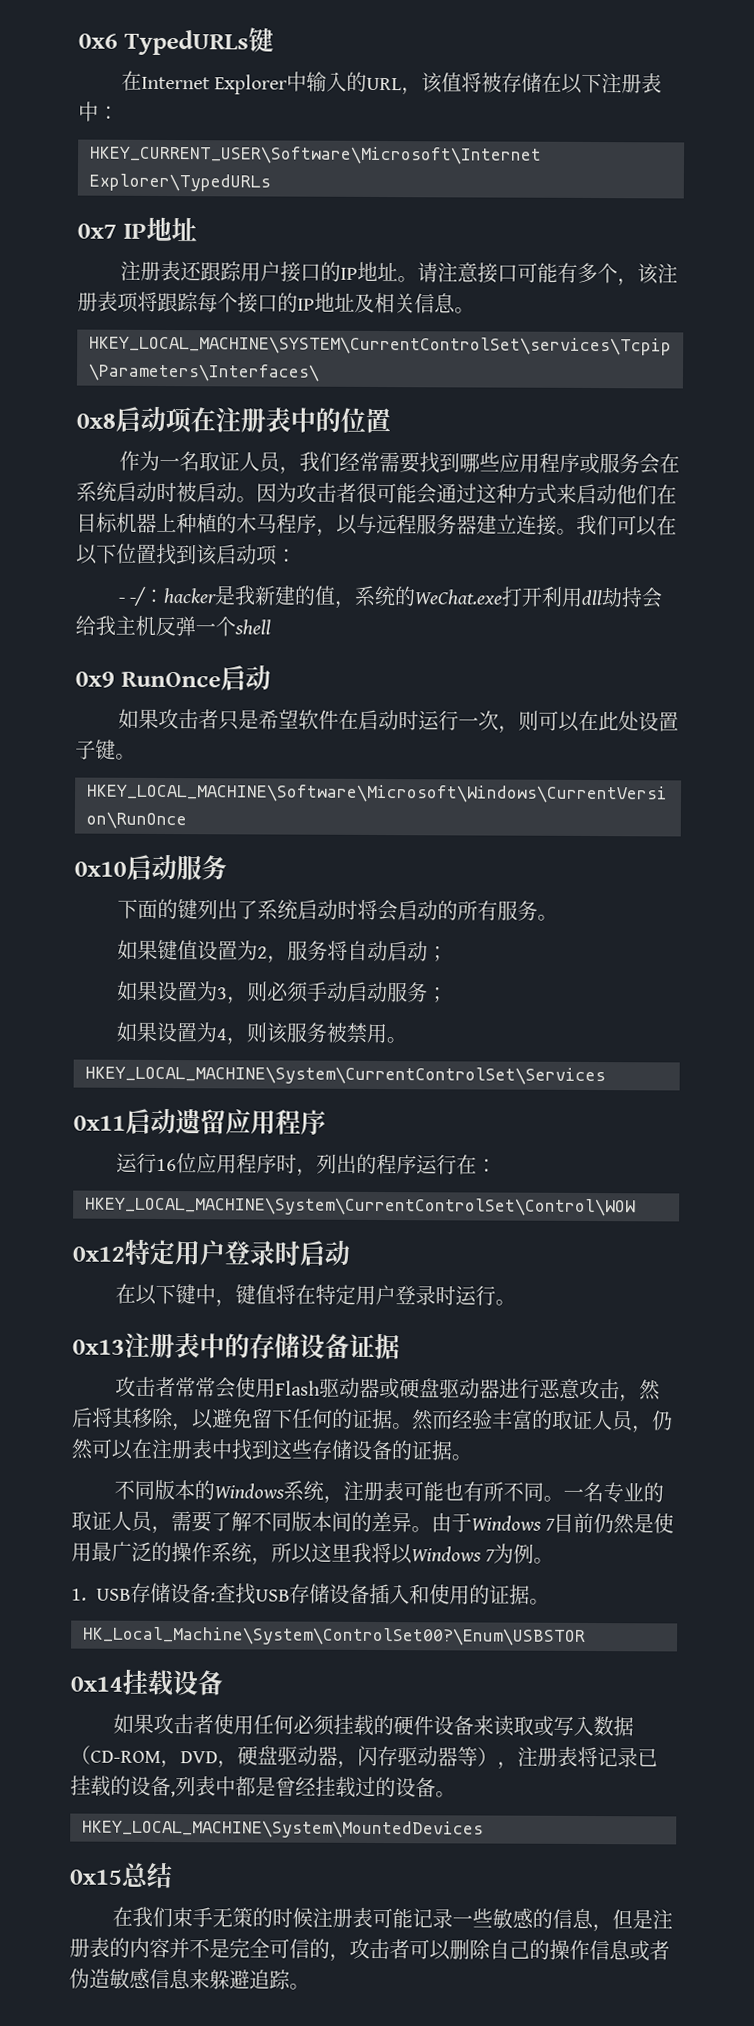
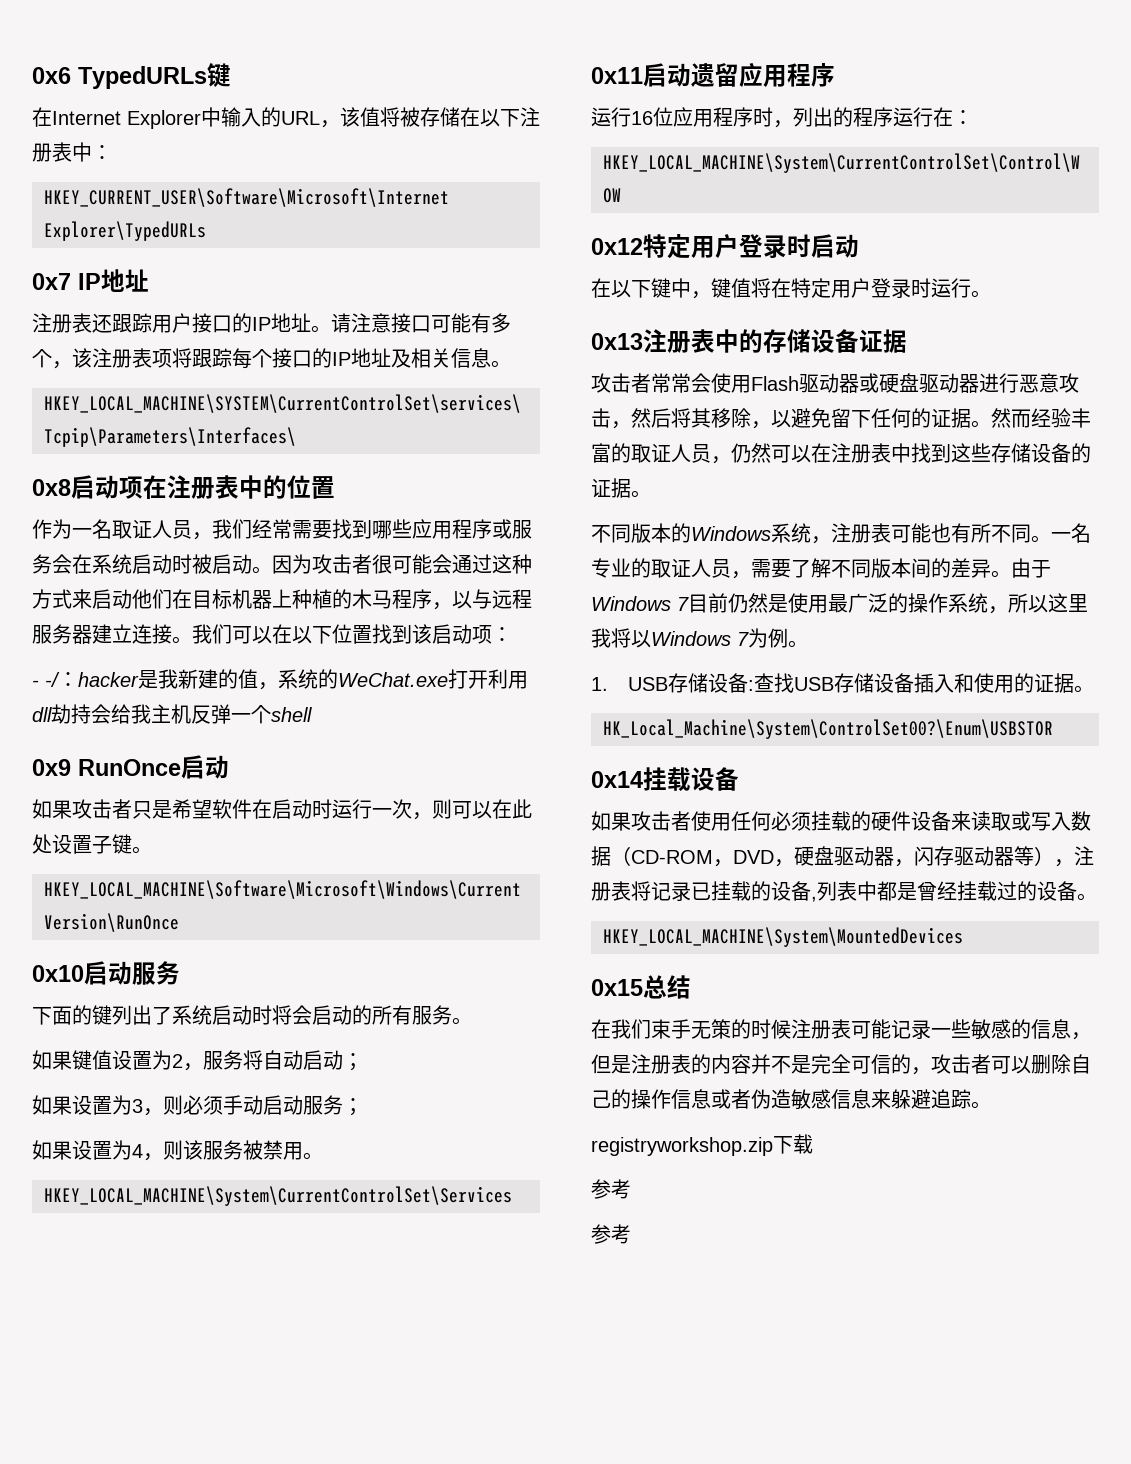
(310, 1986) none -> [591,1134,813,1156] [591,1179,631,1199] [591,1224,631,1244] // registryworkshop.zip下载 // 参考 // 参考

